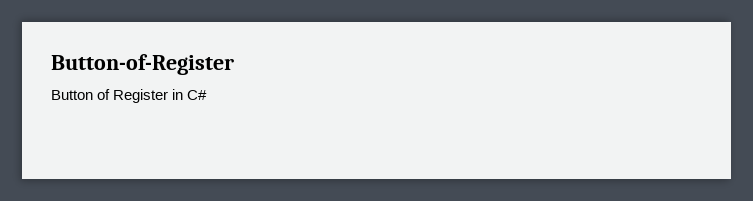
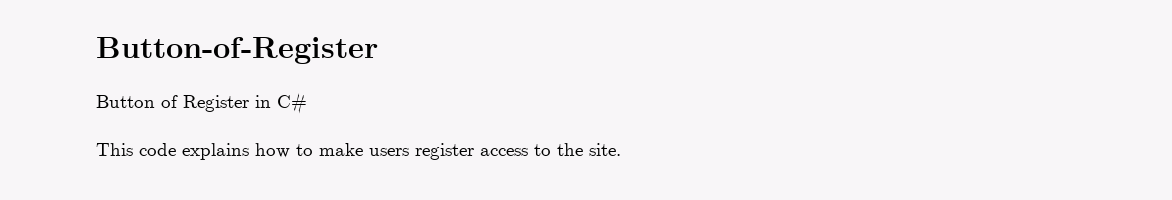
(208, 95) none -> [96,143,621,160] // This code explains how to make users register access to the site.

